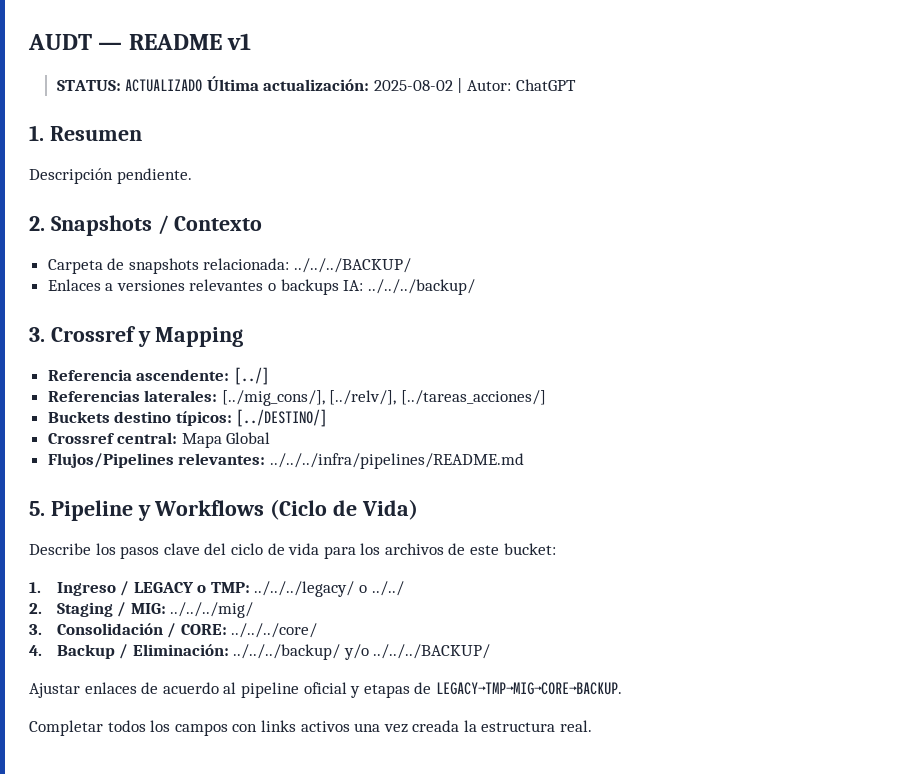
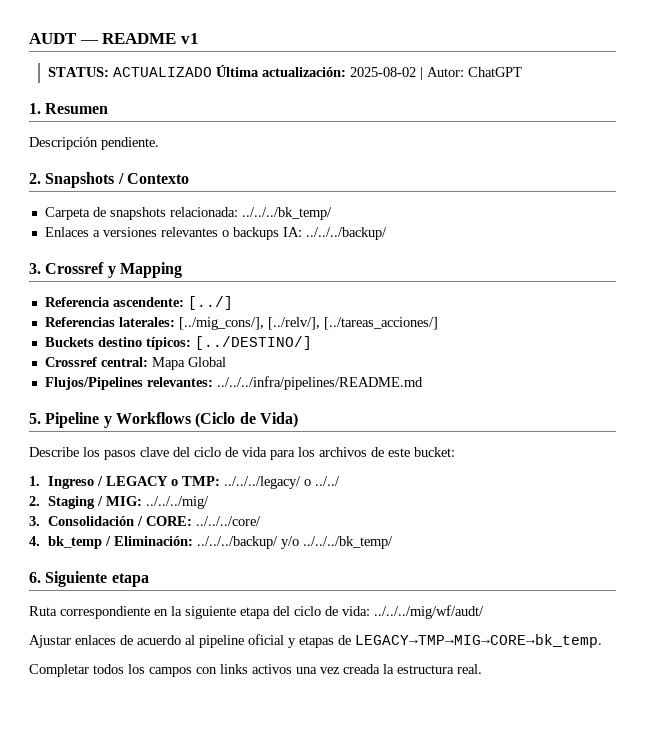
[294,258,412,273] ../../../BACKUP/ -> [241,207,332,220] ../../../bk_temp/
[56,644,115,659] Backup -> [48,536,103,549] bk_temp
[373,644,491,659] ../../../BACKUP/ -> [303,536,394,549] [29,571,149,587] [29,605,484,619] ../../../bk_temp/ // 6. Siguiente etapa // Ruta correspondiente en la siguiente etapa del ciclo de vida: ../../../mig/wf/audt/
[435,682,622,695] LEGACY→TMP→MIG→CORE→BACKUP. -> [355,634,602,648] LEGACY→TMP→MIG→CORE→bk_temp.

